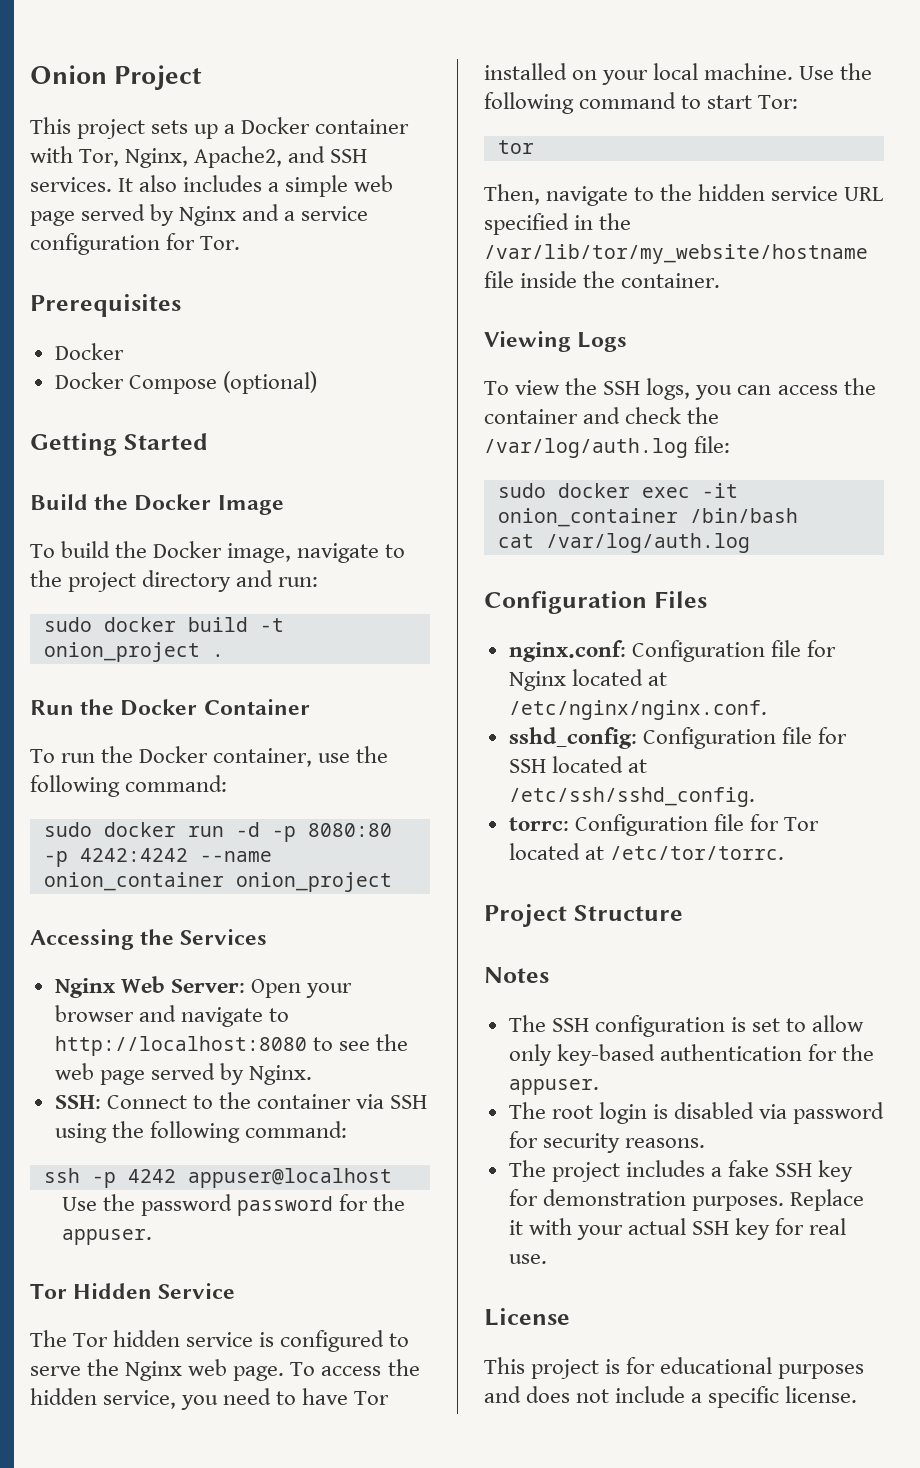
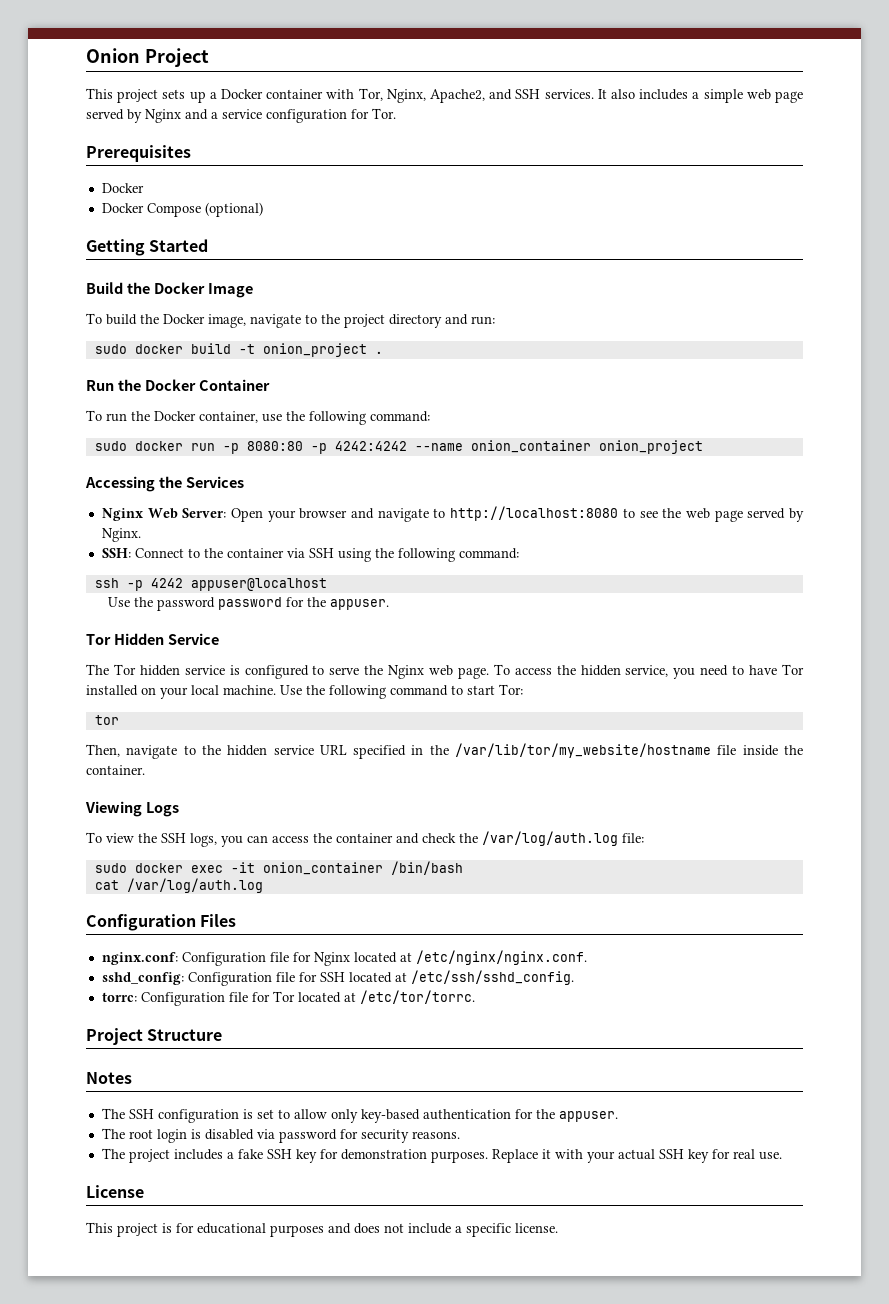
[235,822,260,837] -d -> (215, 447) none

